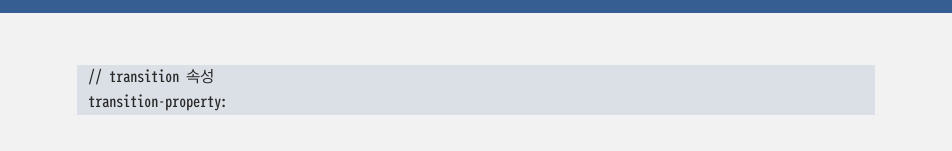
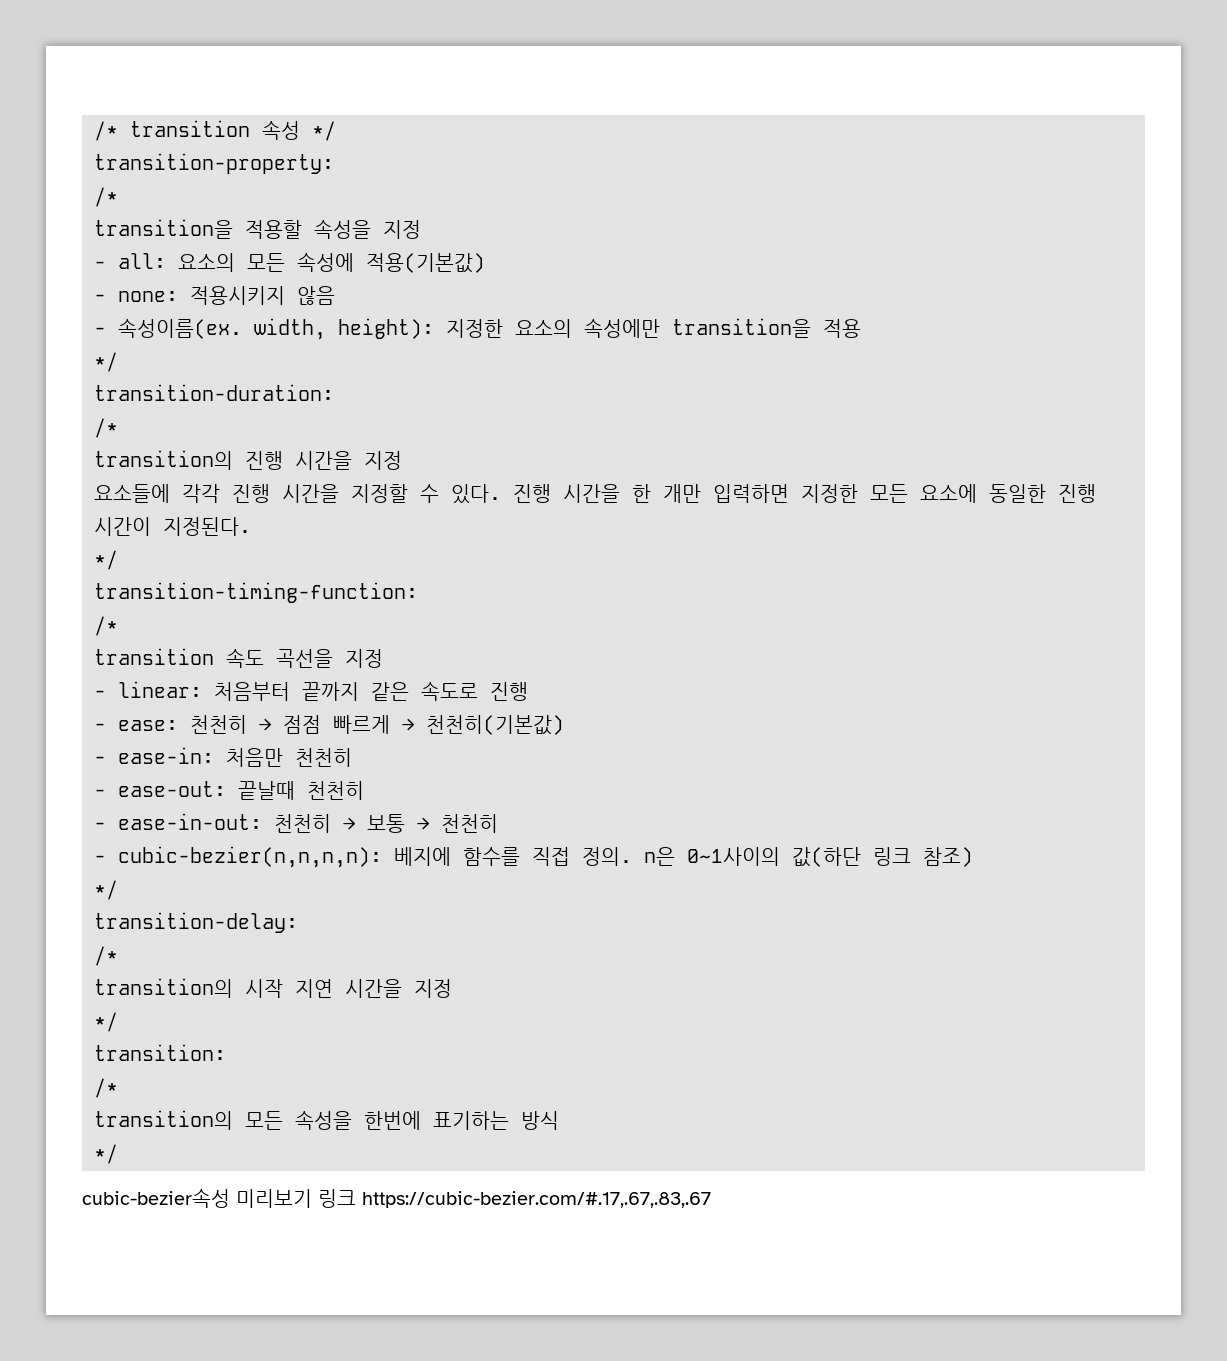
[87,68,102,85] // -> [94,121,118,141] /*
(214, 76) none -> [312,121,336,141] */
(228, 102) none -> [94,187,118,207] [94,219,421,239] [94,252,485,273] [94,286,335,305] [94,318,861,340] [94,352,118,372] [94,384,334,401] [94,418,118,438] [94,450,402,470] [94,484,1096,504] [94,517,251,536] [94,550,118,570] [94,582,418,603] [94,616,118,636] [94,648,383,668] [94,681,528,701] [94,715,564,735] [94,747,352,767] [94,781,364,800] [94,813,498,833] [94,846,973,868] [94,880,118,900] [94,912,298,933] [94,946,118,966] [94,978,452,998] [94,1012,118,1032] [94,1044,226,1061] [94,1078,118,1098] [94,1110,559,1130] [94,1144,118,1164] [82,1188,711,1208] // /* // transition을 적용할 속성을 지정 // - all: 요소의 모든 속성에 적용(기본값) // - none: 적용시키지 않음 // - 속성이름(ex. width, height): 지정한 요소의 속성에만 transition을 적용 // */ // transition-duration: // /* // transition의 진행 시간을 지정 // 요소들에 각각 진행 시간을 지정할 수 있다. 진행 시간을 한 개만 입력하면 지정한 모든 요소에 동일한 진행 시간이 지정된다. // */ // transition-timing-function: // /* // transition 속도 곡선을 지정 // - linear: 처음부터 끝까지 같은 속도로 진행 // - ease: 천천히 → 점점 빠르게 → 천천히(기본값) // - ease-in: 처음만 천천히 // - ease-out: 끝날때 천천히 // - ease-in-out: 천천히 → 보통 → 천천히 // - cubic-bezier(n,n,n,n): 베지에 함수를 직접 정의. n은 0~1사이의 값(하단 링크 참조) // */ // transition-delay: // /* // transition의 시작 지연 시간을 지정 // */ // transition: // /* // transition의 모든 속성을 한번에 표기하는 방식 // */ // cubic-bezier속성 미리보기 링크 https://cubic-bezier.com/#.17,.67,.83,.67

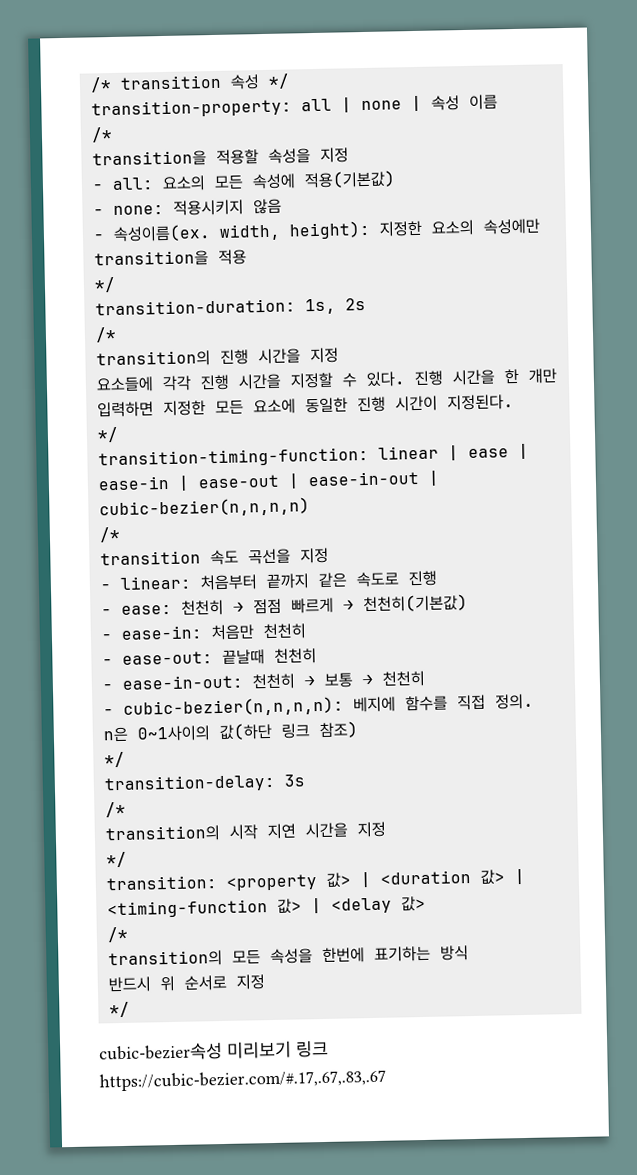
(334, 163) none -> [300,94,498,113] all | none | 속성 이름
(334, 392) none -> [304,298,366,315] 1s, 2s
(418, 592) none -> [377,443,529,461] [97,470,439,491] [98,497,310,519] linear | ease | ease-in | ease-out | ease-in-out | cubic-bezier(n,n,n,n)
(298, 922) none -> [283,774,305,787] 3s
(226, 1052) none -> [225,868,525,891] [106,895,426,919] <property 값> | <duration 값> | <timing-function 값> | <delay 값>
(559, 1120) none -> [107,974,265,993] // 반드시 위 순서로 지정

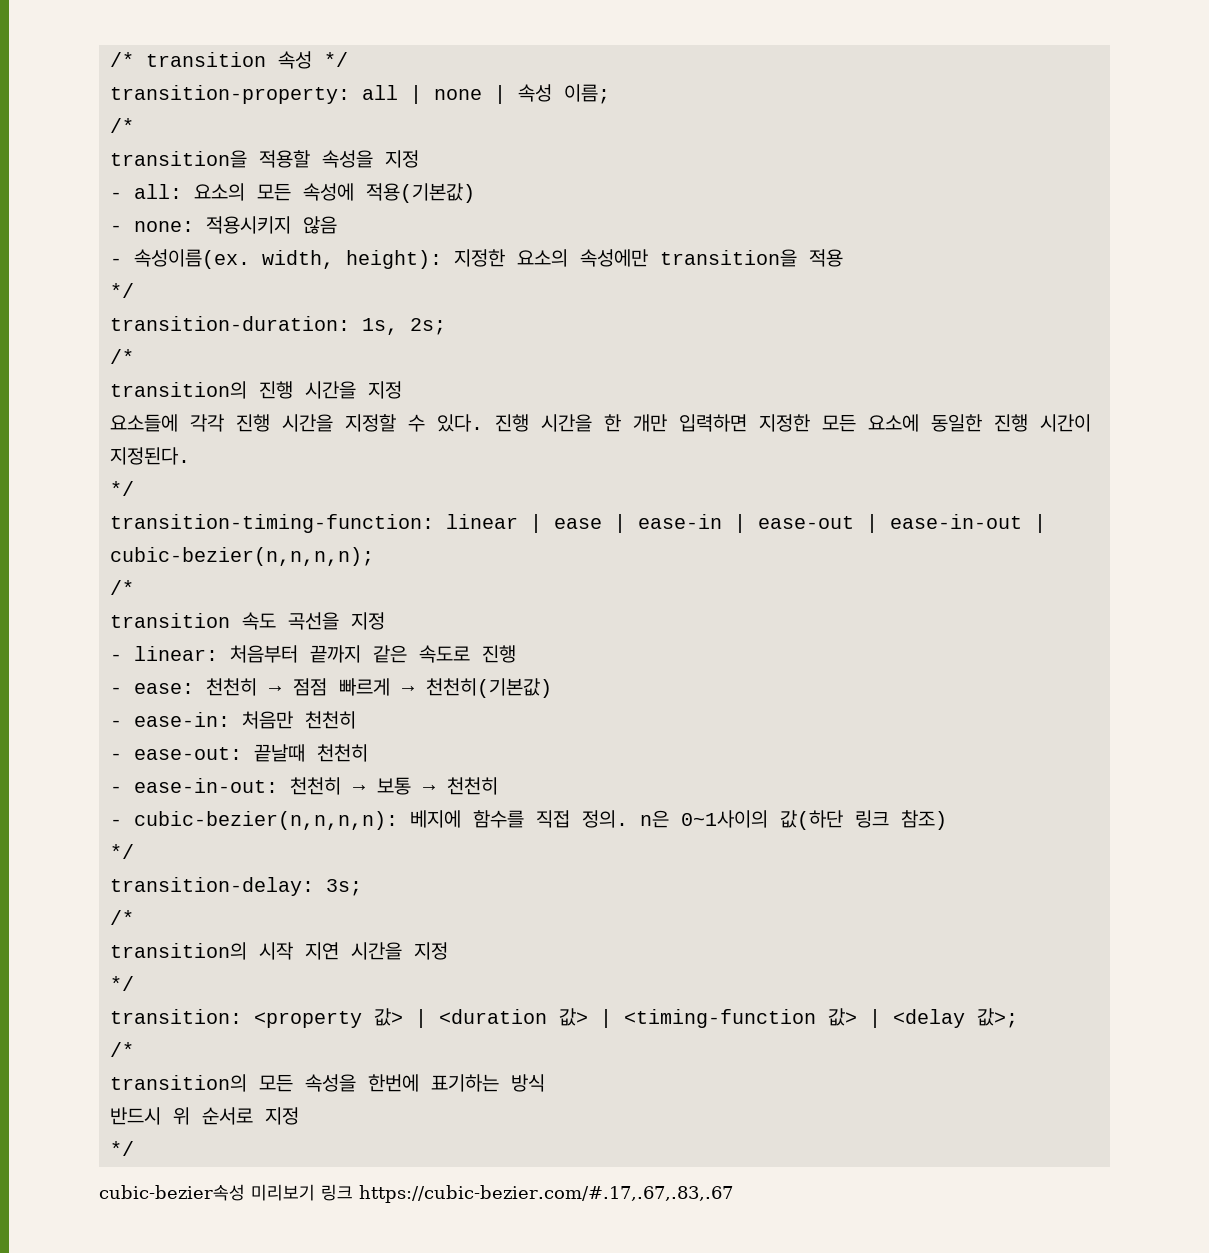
[468,94,498,110] 이름 -> [563,84,610,104] 이름;
[344,298,366,311] 2s -> [409,318,446,335] 2s;
[98,497,310,519] cubic-bezier(n,n,n,n) -> [109,547,374,566] cubic-bezier(n,n,n,n);
[283,774,305,787] 3s -> [325,879,362,896] 3s;
[400,895,426,912] 값> -> [976,1008,1018,1028] 값>;

